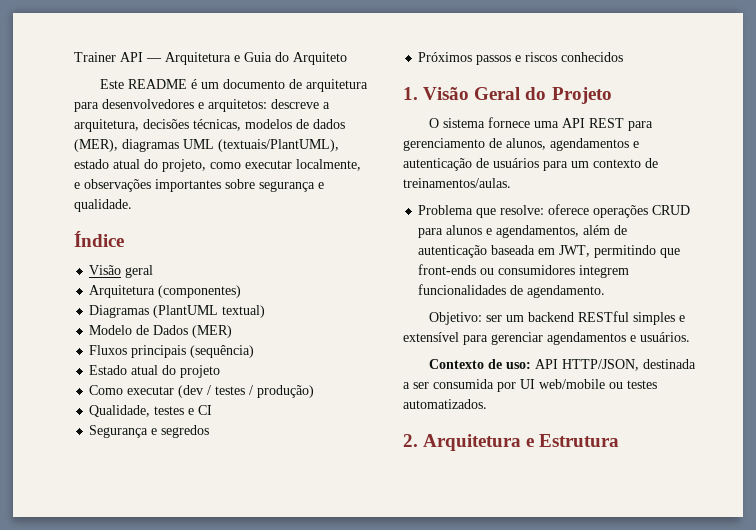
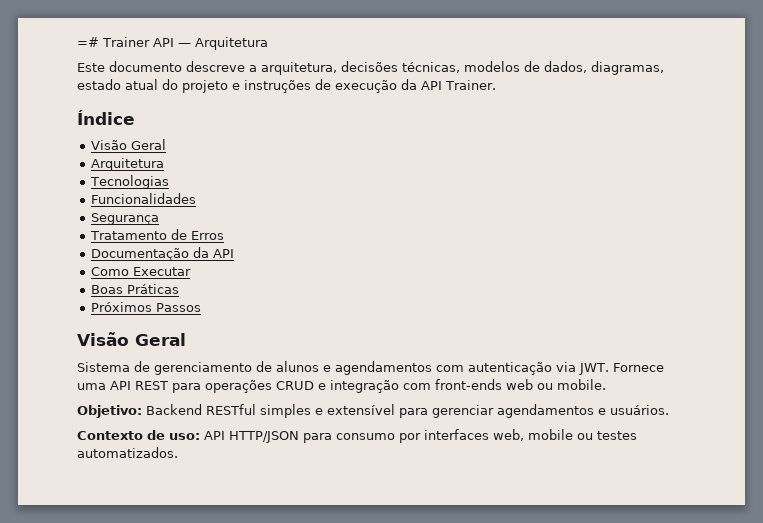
(74, 57) none -> [77,37,99,47] =#
[234,52,347,65] [99,79,368,92] [74,99,267,112] e Guia do Arquiteto // Este README é um documento de arquitetura para desenvolvedores e arquitetos: -> [77,61,182,72] // Este documento
[313,119,345,129] [74,139,339,152] [74,159,361,172] [74,179,324,192] [74,199,132,212] dados (MER), diagramas UML (textuais/PlantUML), estado atual do projeto, como executar localmente, e observações importantes sobre segurança e qualidade. -> [544,61,664,75] [77,79,496,93] dados, diagramas, estado atual do projeto e instruções de execução da API Trainer.
[125,265,154,278] [89,285,242,298] [89,305,266,318] [89,325,233,338] [89,345,255,358] [89,365,221,378] [89,385,315,398] [89,405,213,417] [89,425,210,438] [418,52,624,65] [403,87,612,104] [428,117,653,131] [403,138,639,151] [403,158,658,171] [403,178,511,188] [418,204,691,218] [418,225,628,238] [418,245,681,258] [418,264,630,278] [418,284,606,298] [428,312,574,325] geral // Arquitetura (componentes) // Diagramas (PlantUML textual) // Modelo de Dados (MER) // Fluxos principais (sequência) // Estado atual do projeto // Como executar (dev / testes / produção) // Qualidade, testes e CI // Segurança e segredos // Próximos passos e riscos conhecidos // 1. Visão Geral do Projeto // O sistema fornece uma API REST para gerenciamento de alunos, agendamentos e autenticação de usuários para um contexto de treinamentos/aulas. // Problema que resolve: oferece operações CRUD para alunos e agendamentos, além de autenticação baseada em JWT, permitindo que front-ends ou consumidores integrem funcionalidades de agendamento. // Objetivo: ser um backend -> [131,139,167,150] [91,158,165,171] [90,175,170,189] [91,193,197,204] [91,213,160,225] [90,229,225,240] [91,247,235,261] [91,267,192,276] [91,284,180,294] [91,302,202,312] [77,332,186,346] [77,361,664,375] [77,379,606,393] [77,404,202,418] Geral // Arquitetura // Tecnologias // Funcionalidades // Segurança // Tratamento de Erros // Documentação da API // Como Executar // Boas Práticas // Próximos Passos // Visão Geral // Sistema de gerenciamento de alunos e agendamentos com autenticação via JWT. Fornece uma API REST para operações CRUD e integração com front-ends web ou mobile. // Objetivo: Backend
[561,359,696,371] [403,379,605,392] HTTP/JSON, destinada a ser consumida por UI web/mobile -> [229,429,573,443] HTTP/JSON para consumo por interfaces web, mobile
[403,434,620,451] // 2. Arquitetura e Estrutura -> (178, 452) none

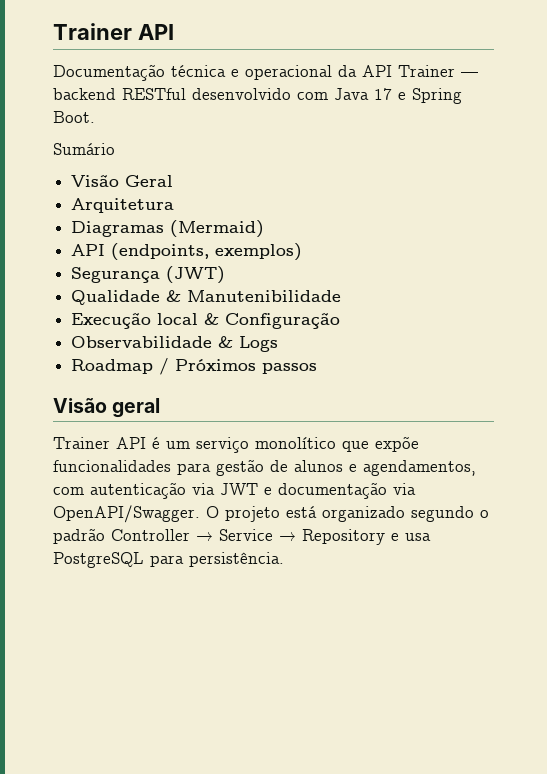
[77,37,268,50] [77,61,664,75] [77,79,496,93] [77,110,135,125] [91,139,167,150] [91,158,165,171] [90,175,170,189] [91,193,197,204] [91,213,160,225] [90,229,225,240] [91,247,235,261] [91,267,192,276] [91,284,180,294] [91,302,202,312] [77,332,186,346] [77,361,252,375] =# Trainer API — Arquitetura // Este documento descreve a arquitetura, decisões técnicas, modelos de dados, diagramas, estado atual do projeto e instruções de execução da API Trainer. // Índice // Visão Geral // Arquitetura // Tecnologias // Funcionalidades // Segurança // Tratamento de Erros // Documentação da API // Como Executar // Boas Práticas // Próximos Passos // Visão Geral // Sistema de gerenciamento -> [53,23,174,40] [53,64,478,81] [53,88,462,104] [53,111,95,123] [53,143,115,155] [71,174,174,187] [71,198,175,213] [71,220,265,238] [71,243,303,261] [71,266,226,284] [71,290,342,305] [71,312,341,329] [71,336,279,352] [71,358,318,375] [53,398,161,418] [53,436,419,453] [53,459,264,476] Trainer API // Documentação técnica e operacional da API Trainer — backend RESTful desenvolvido com Java 17 e Spring Boot. // Sumário // Visão Geral // Arquitetura // Diagramas (Mermaid) // API (endpoints, exemplos) // Segurança (JWT) // Qualidade & Manutenibilidade // Execução local & Configuração // Observabilidade & Logs // Roadmap / Próximos passos // Visão geral // Trainer API é um serviço monolítico que expõe funcionalidades para gestão
[335,361,432,375] agendamentos -> [363,460,476,476] agendamentos,
[579,363,664,375] [77,379,606,393] [77,404,669,418] [77,429,637,443] [77,447,178,458] JWT. Fornece uma API REST para operações CRUD e integração com front-ends web ou mobile. // Objetivo: Backend RESTful simples e extensível para gerenciar agendamentos e usuários. // Contexto de uso: API HTTP/JSON para consumo por interfaces web, mobile ou testes automatizados. -> [220,482,416,499] [53,505,489,523] [53,528,431,545] [53,552,284,568] JWT e documentação via OpenAPI/Swagger. O projeto está organizado segundo o padrão Controller → Service → Repository e usa PostgreSQL para persistência.

